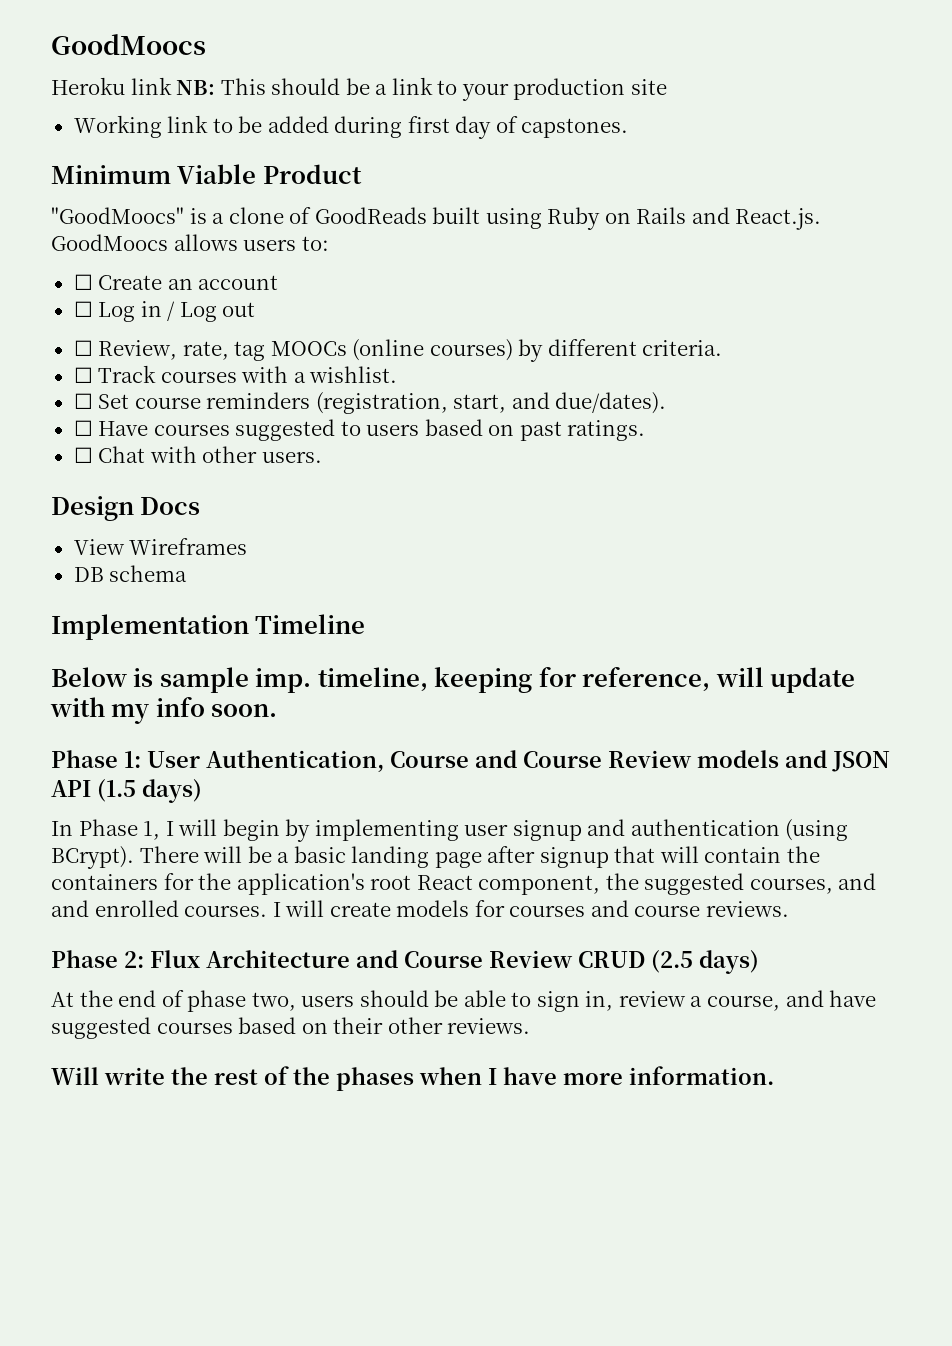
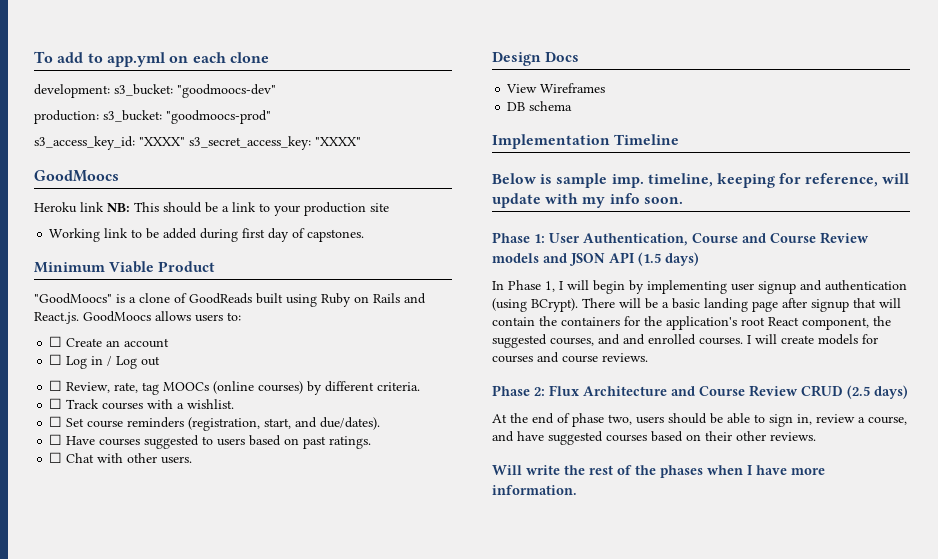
(51, 44) none -> [34,51,269,67] [34,84,276,98] [34,110,271,124] [34,136,361,150] To add to app.yml on each clone // development: s3_bucket: "goodmoocs-dev" // production: s3_bucket: "goodmoocs-prod" // s3_access_key_id: "XXXX" s3_secret_access_key: "XXXX" //

